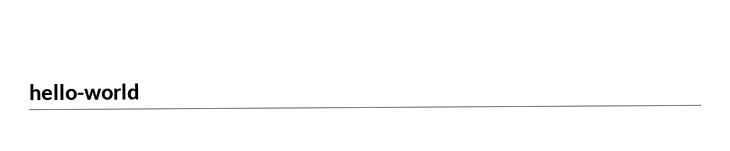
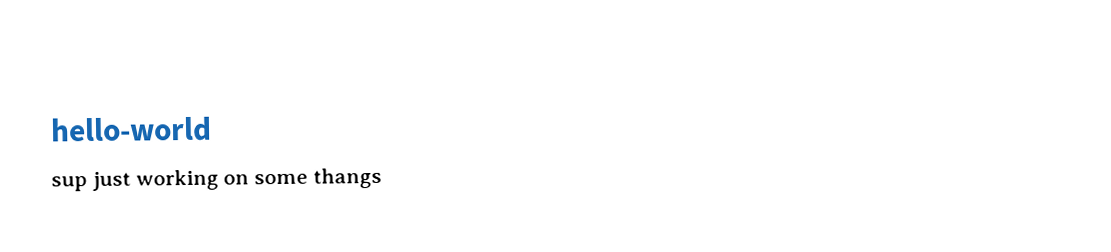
(140, 92) none -> [51,167,383,192] // sup just working on some thangs

